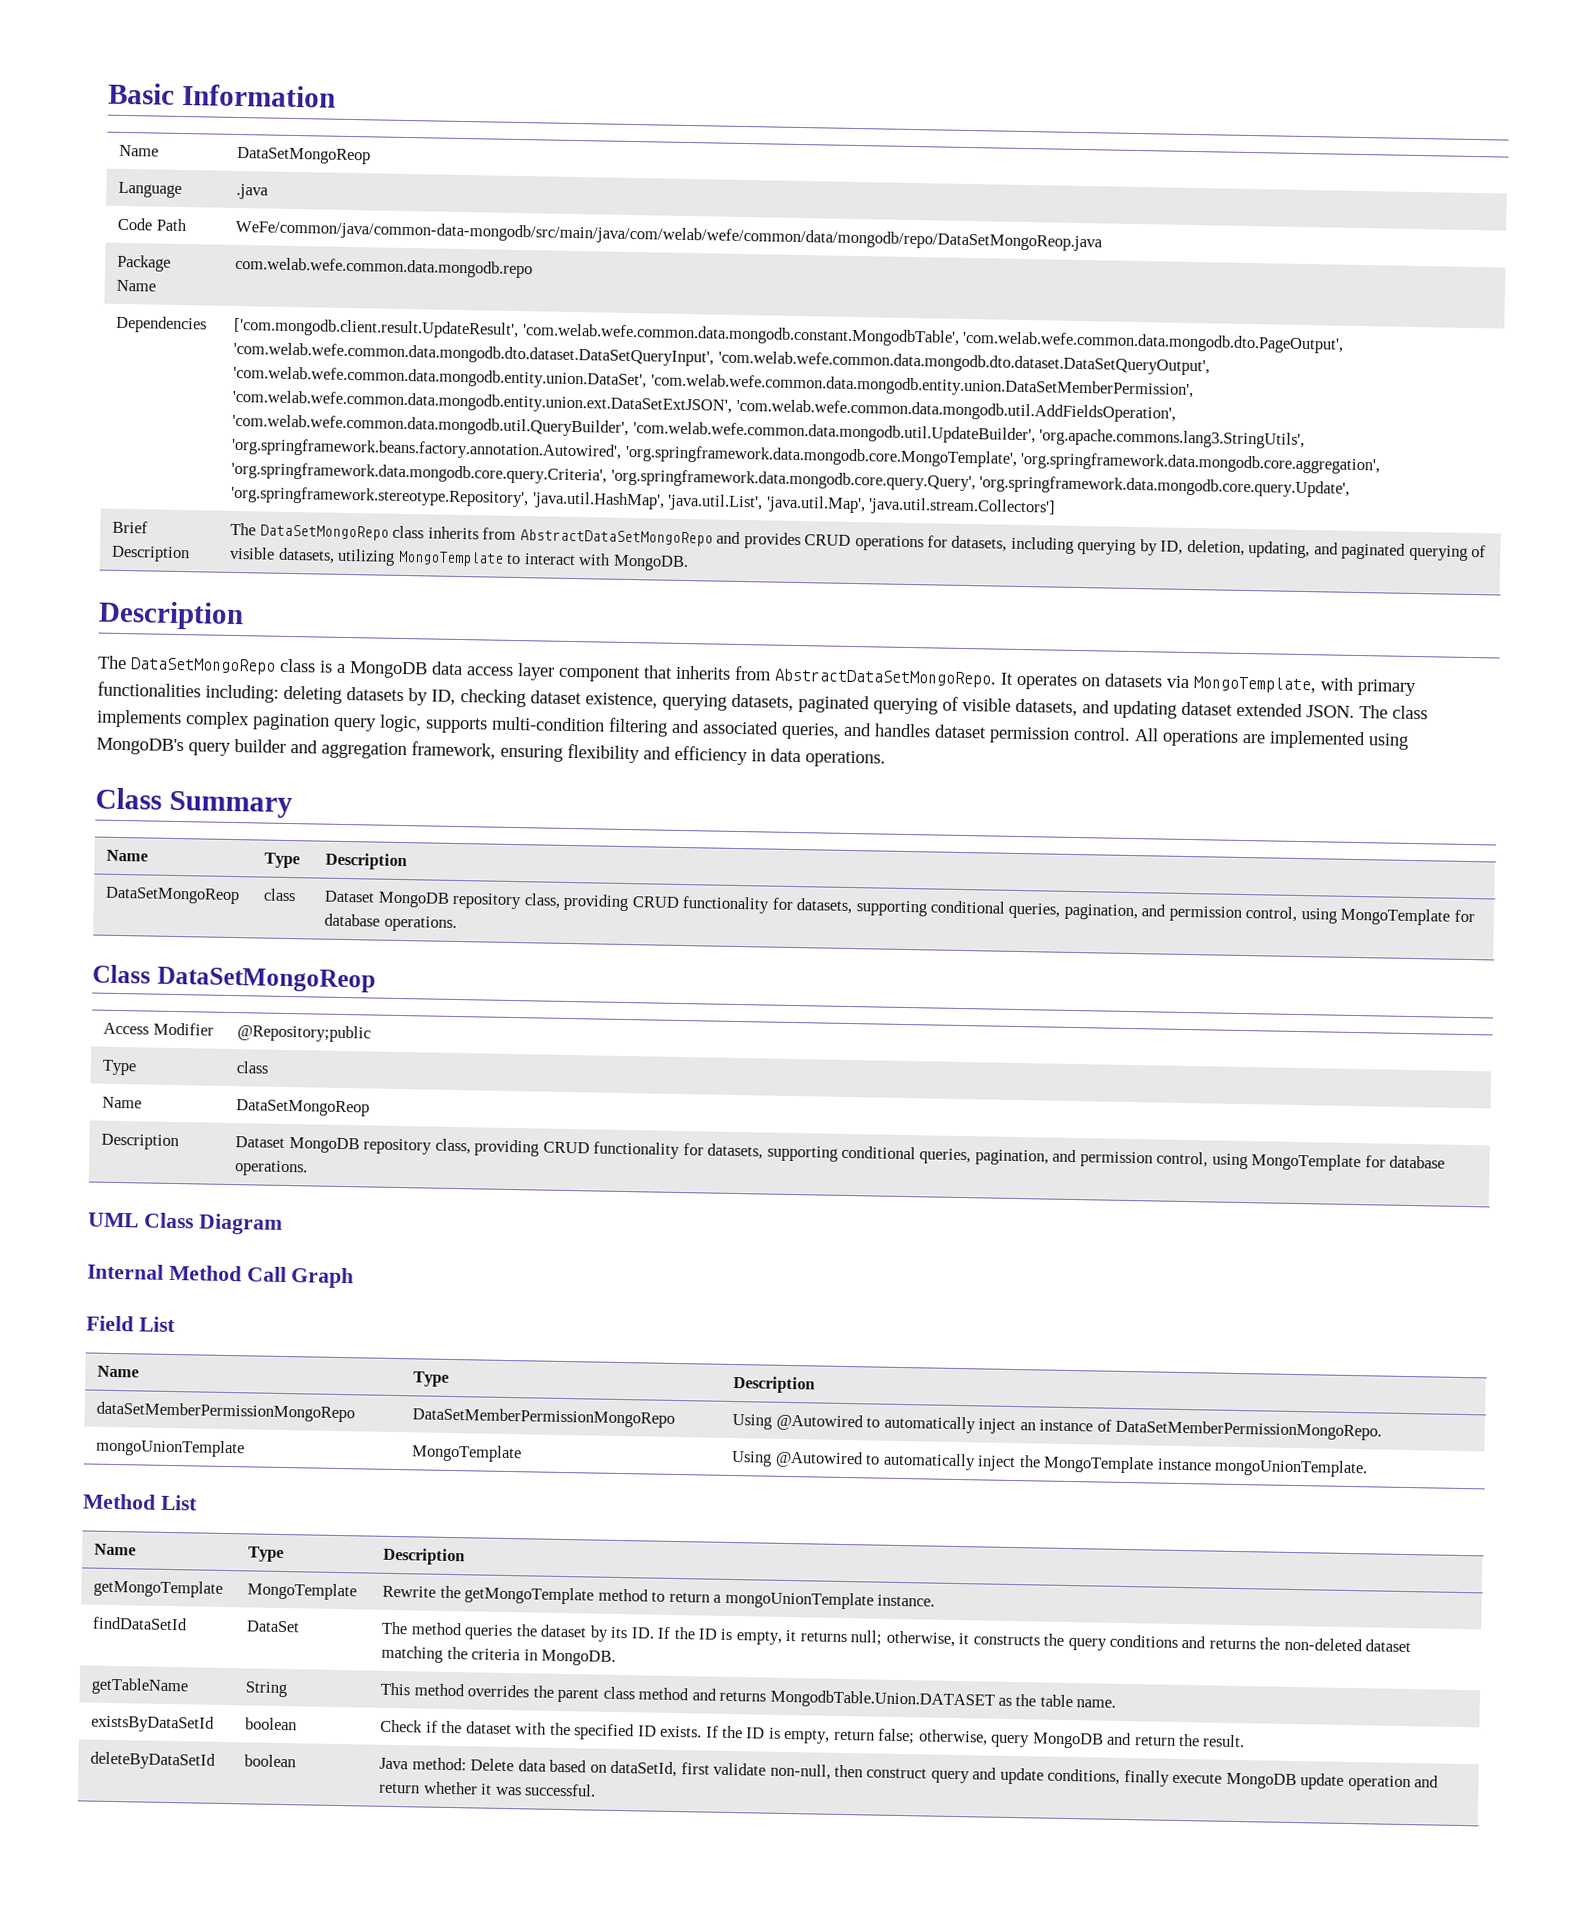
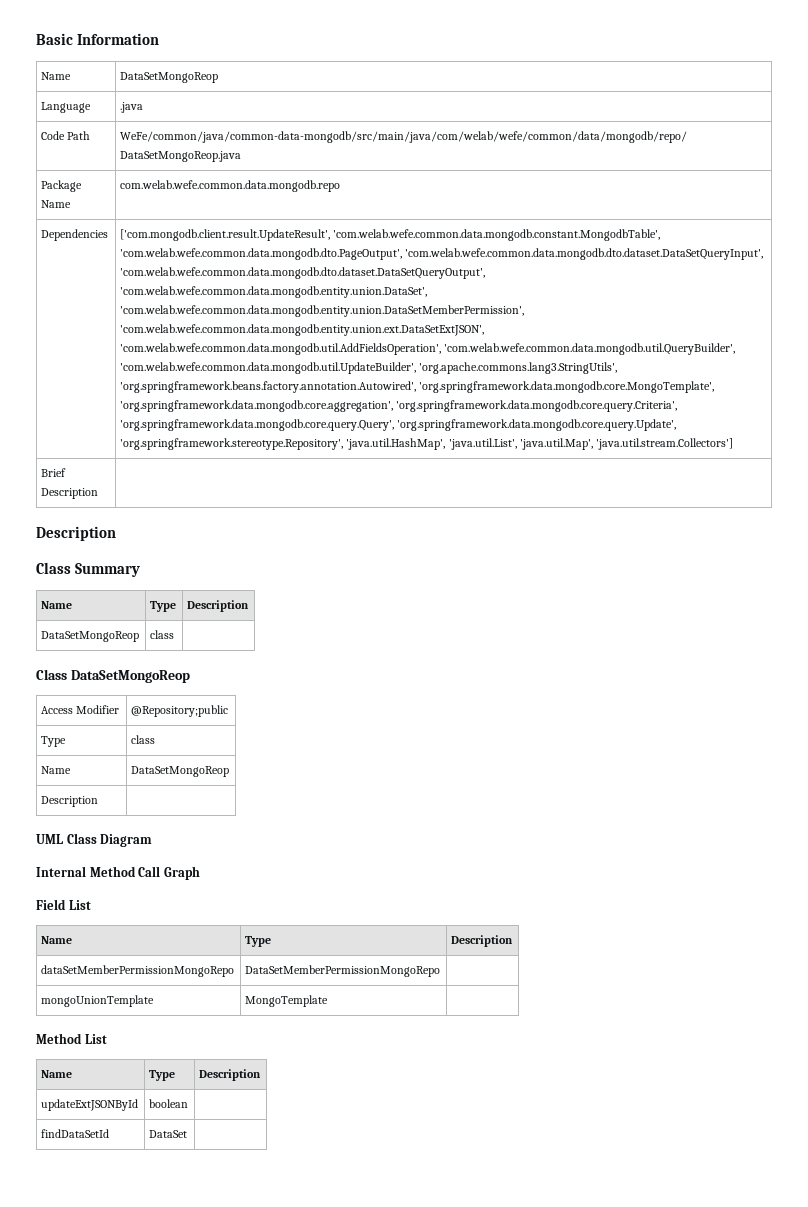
[230,522,1487,561] [229,546,689,572] [98,600,244,631] [97,655,1416,697] [97,681,1428,720] [96,709,1409,750] [96,737,886,768] The DataSetMongoRepo class inherits from AbstractDataSetMongoRepo and provides CRUD operations for datasets, including querying by ID, deletion, updating, and paginated querying of visible datasets, utilizing MongoTemplate to interact with MongoDB. // Description // The DataSetMongoRepo class is a MongoDB data access layer component that inherits from AbstractDataSetMongoRepo. It operates on datasets via MongoTemplate, with primary functionalities including: deleting datasets by ID, checking dataset existence, querying datasets, paginated querying of visible datasets, and updating dataset extended JSON. The class implements complex pagination query logic, supports multi-condition filtering and associated queries, and handles dataset permission control. All operations are implemented using MongoDB's query builder and aggregation framework, ensuring flexibility and efficiency in data operations. -> [36,526,116,541] // Description
[324,890,1475,926] [324,913,457,932] Dataset MongoDB repository class, providing CRUD functionality for datasets, supporting conditional queries, pagination, and permission control, using MongoTemplate for database operations. -> (175, 634) none
[235,1136,1446,1172] [234,1160,309,1177] Dataset MongoDB repository class, providing CRUD functionality for datasets, supporting conditional queries, pagination, and permission control, using MongoTemplate for database operations. -> (99, 801) none
[732,1413,1383,1441] [95,1438,246,1458] [411,1444,523,1463] [731,1450,1369,1478] Using @Autowired to automatically inject an instance of DataSetMemberPermissionMongoRepo. // mongoUnionTemplate | MongoTemplate | Using @Autowired to automatically inject the MongoTemplate instance mongoUnionTemplate. -> [41,995,155,1007] [245,995,329,1007] // mongoUnionTemplate | MongoTemplate |
[93,1579,224,1598] [247,1582,358,1601] [382,1585,936,1610] [92,1616,189,1631] [246,1620,301,1633] [381,1621,1412,1653] [381,1645,617,1666] [91,1677,190,1696] [245,1681,288,1698] [380,1682,1117,1710] [91,1714,216,1733] [245,1717,298,1731] [380,1719,1246,1749] [90,1751,217,1770] [244,1754,297,1768] [379,1757,1440,1792] [379,1781,597,1797] getMongoTemplate | MongoTemplate | Rewrite the getMongoTemplate method to return a mongoUnionTemplate instance. // findDataSetId | DataSet | The method queries the dataset by its ID. If the ID is empty, it returns null; otherwise, it constructs the query conditions and returns the non-deleted dataset matching the criteria in MongoDB. // getTableName | String | This method overrides the parent class method and returns MongodbTable.Union.DATASET as the table name. // existsByDataSetId | boolean | Check if the dataset with the specified ID exists. If the ID is empty, return false; otherwise, query MongoDB and return the result. // deleteByDataSetId | boolean | Java method: Delete data based on dataSetId, first validate non-null, then construct query and update conditions, finally execute MongoDB update operation and return whether it was successful. -> [41,1099,139,1111] [149,1099,189,1108] [41,1129,110,1138] [149,1130,188,1138] updateExtJSONById | boolean | // findDataSetId | DataSet |

